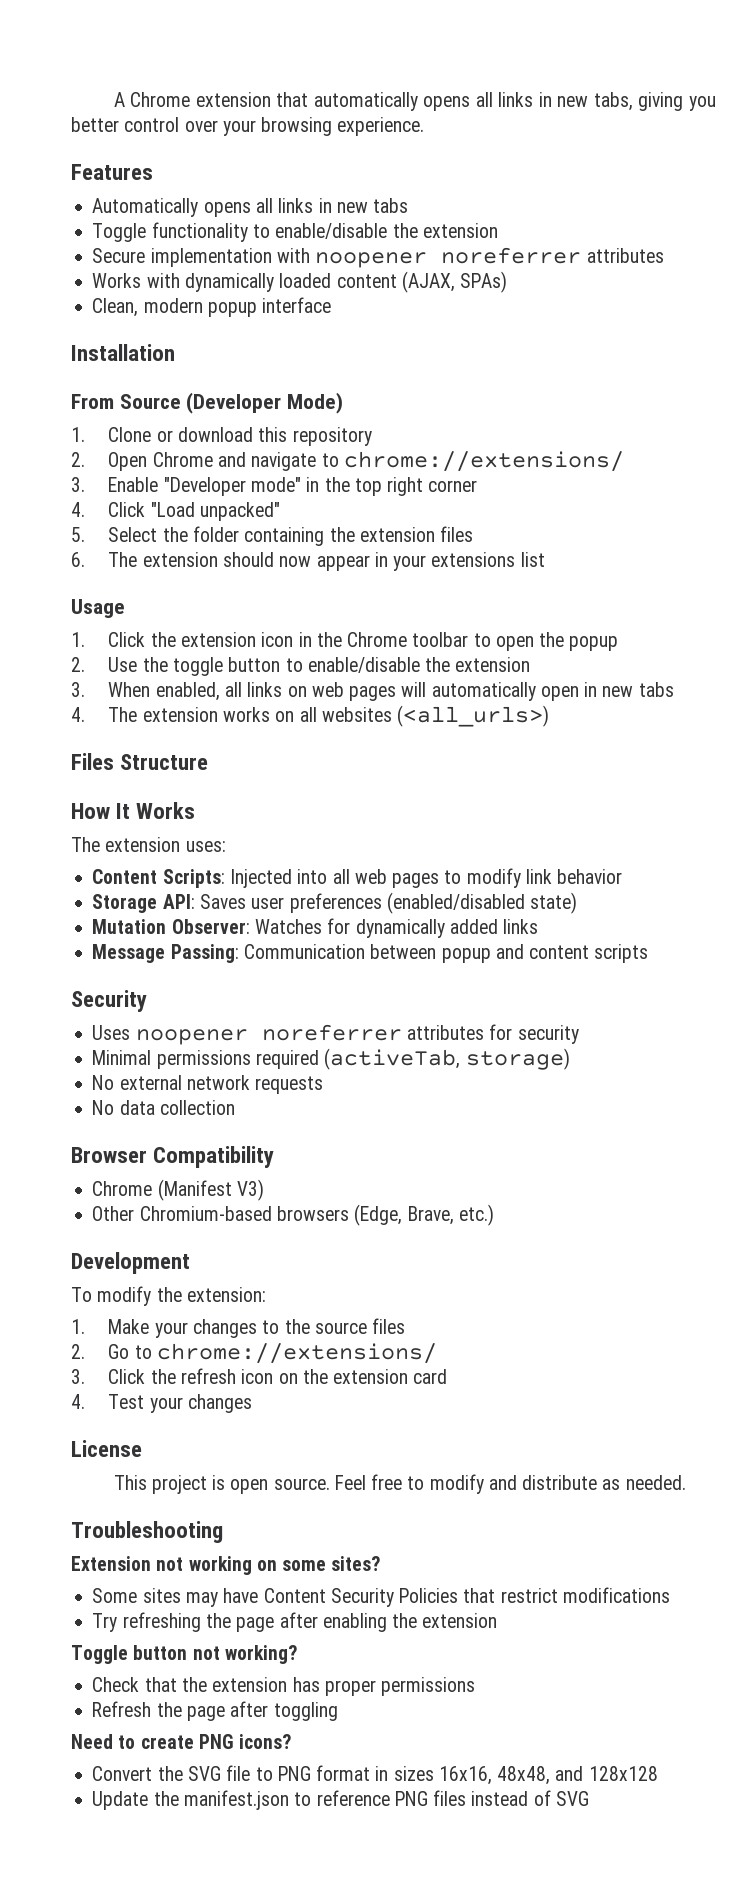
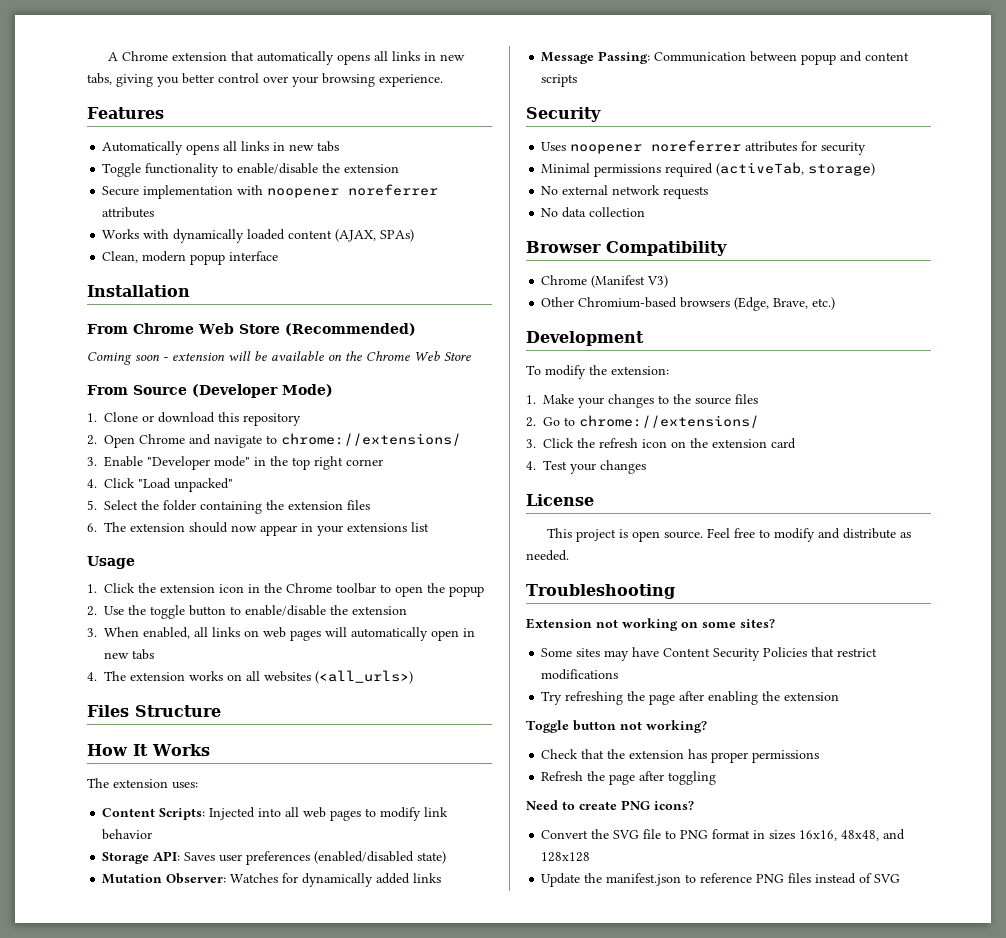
(175, 352) none -> [87,323,416,336] [87,351,471,365] // From Chrome Web Store (Recommended) // Coming soon - extension will be available on the Chrome Web Store

